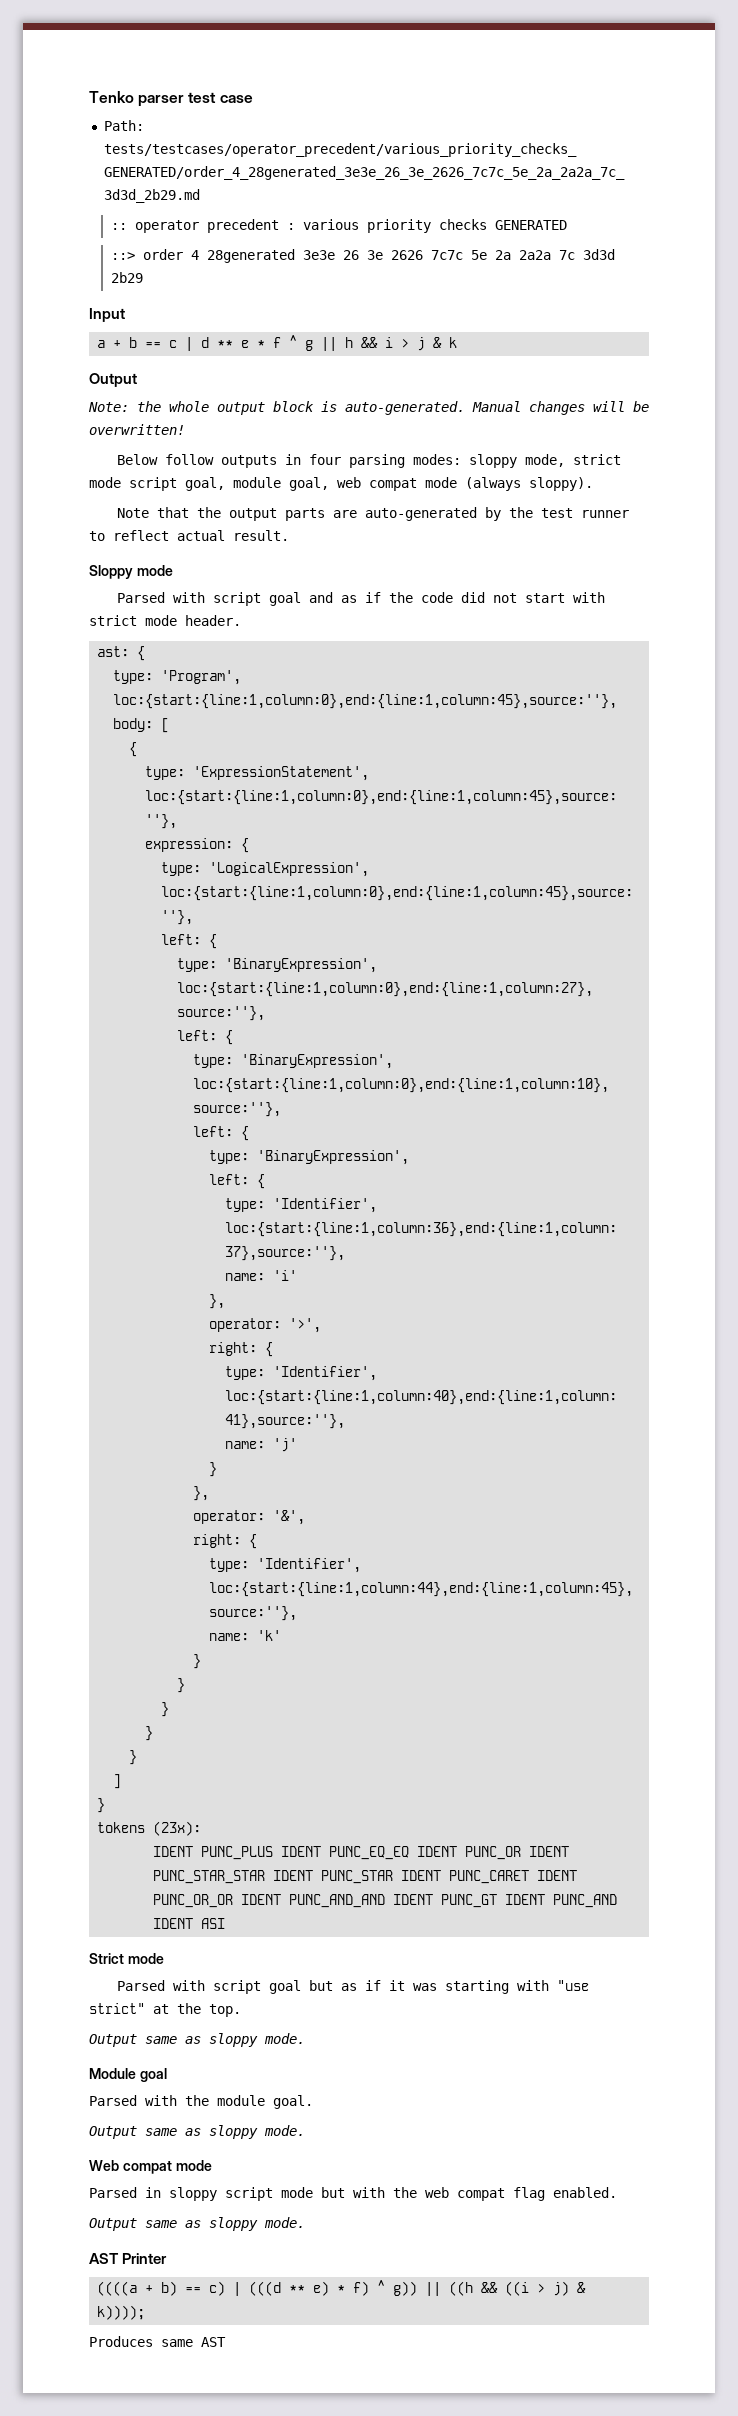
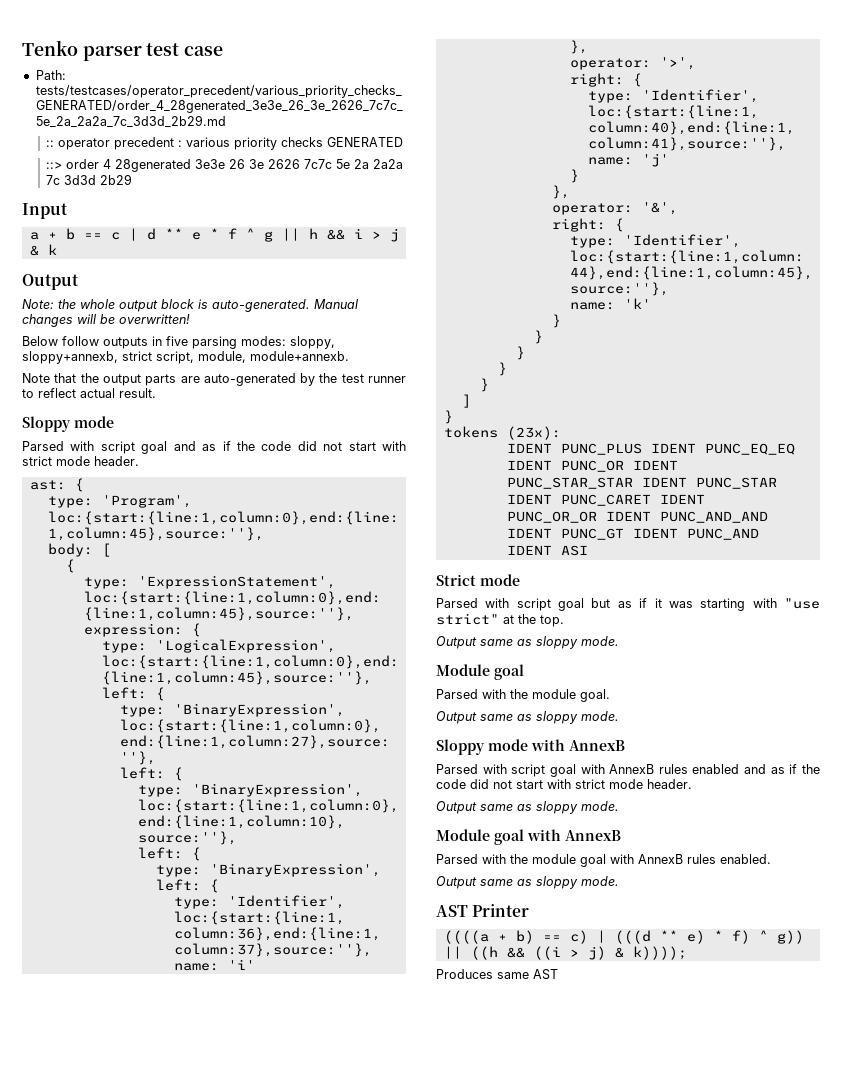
[309,454,342,465] four -> [166,336,188,346] five
[469,454,622,468] [89,477,593,491] sloppy mode, strict mode script goal, module goal, web compat mode (always sloppy). -> [290,336,335,349] [22,351,349,364] sloppy, sloppy+annexb, strict script, module, module+annexb.
[89,2160,212,2174] [89,2187,545,2201] Web compat mode // Parsed in sloppy script mode but with the web compat flag -> [436,739,625,755] [436,764,820,777] [436,779,692,789] [436,801,619,814] [436,829,621,845] [436,854,716,867] Sloppy mode with AnnexB // Parsed with script goal with AnnexB rules enabled and as if the code did not start with strict mode header. // Output same as sloppy mode. // Module goal with AnnexB // Parsed with the module goal with AnnexB rules

